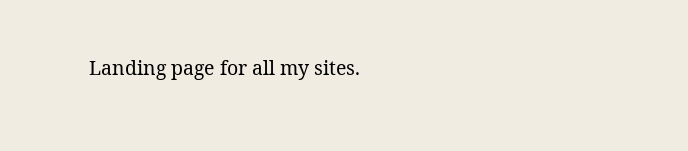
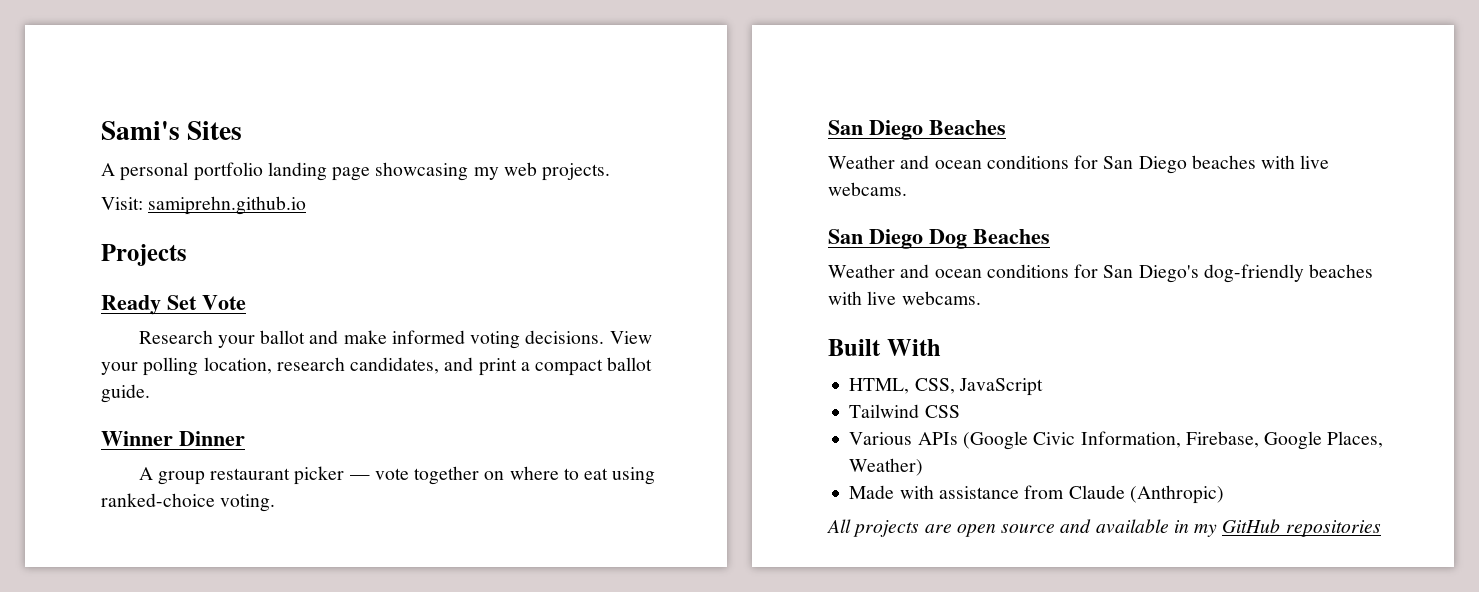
[89,60,361,80] Landing page for all my sites. -> [101,121,243,140] [101,162,611,181] [101,196,307,215] [101,244,187,266] [101,295,246,315] [138,330,652,349] [101,357,653,376] [101,384,150,403] [101,431,245,446] [138,466,656,485] [101,493,276,512] [828,120,1006,140] [828,155,1330,174] [828,182,907,196] [828,229,1050,249] [828,264,1374,283] [828,291,981,305] [828,339,941,356] [849,378,1043,396] [849,404,960,418] [849,431,1384,450] [849,458,924,476] [849,485,1224,504] [827,519,1381,537] Sami's Sites // A personal portfolio landing page showcasing my web projects. // Visit: samiprehn.github.io // Projects // Ready Set Vote // Research your ballot and make informed voting decisions. View your polling location, research candidates, and print a compact ballot guide. // Winner Dinner // A group restaurant picker — vote together on where to eat using ranked-choice voting. // San Diego Beaches // Weather and ocean conditions for San Diego beaches with live webcams. // San Diego Dog Beaches // Weather and ocean conditions for San Diego's dog-friendly beaches with live webcams. // Built With // HTML, CSS, JavaScript // Tailwind CSS // Various APIs (Google Civic Information, Firebase, Google Places, Weather) // Made with assistance from Claude (Anthropic) // All projects are open source and available in my GitHub repositories

